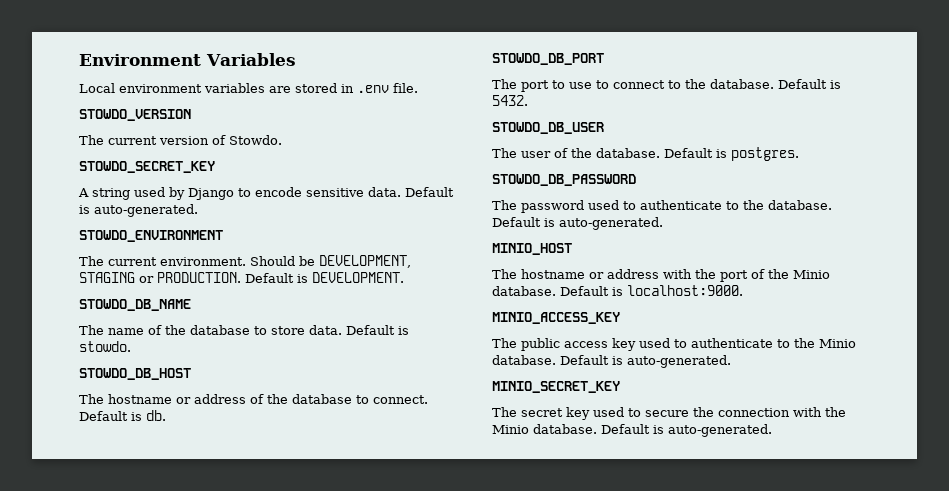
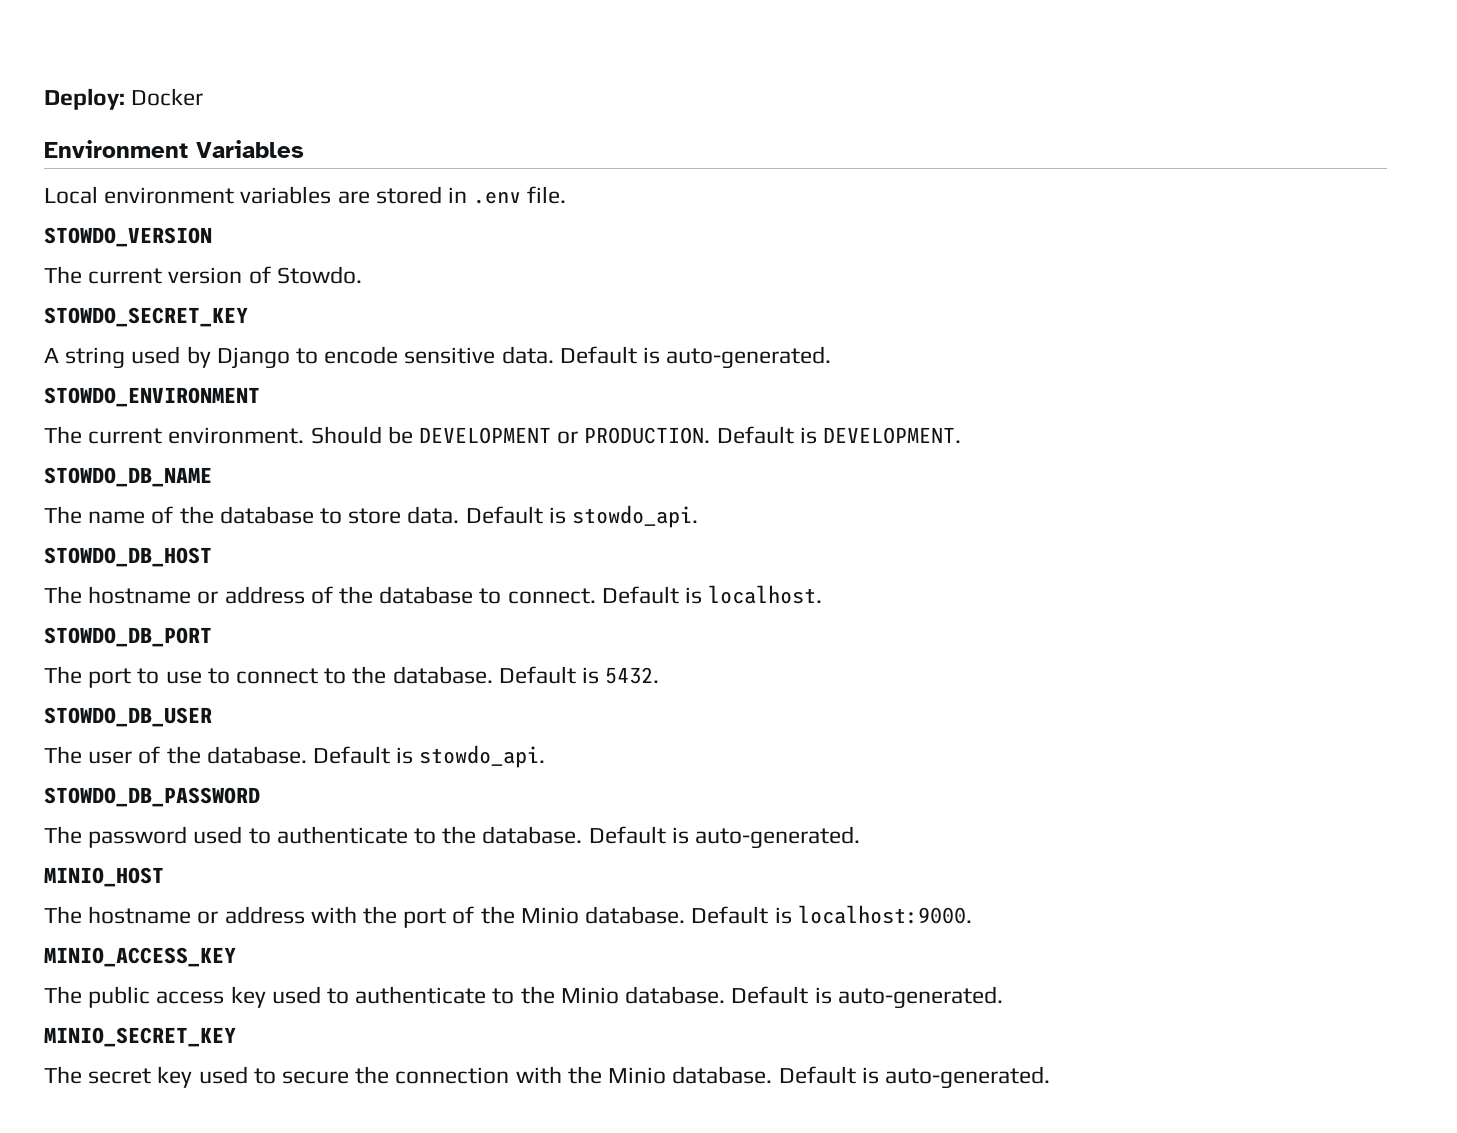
(79, 60) none -> [44,88,204,110] Deploy: Docker //
[319,255,411,268] [79,272,135,283] DEVELOPMENT, STAGING -> [419,427,552,444] DEVELOPMENT
[79,341,131,352] stowdo. -> [572,505,699,528] stowdo_api.
[146,410,166,421] db. -> [708,585,823,604] localhost.
[731,147,799,161] postgres. -> [419,745,546,768] stowdo_api.

